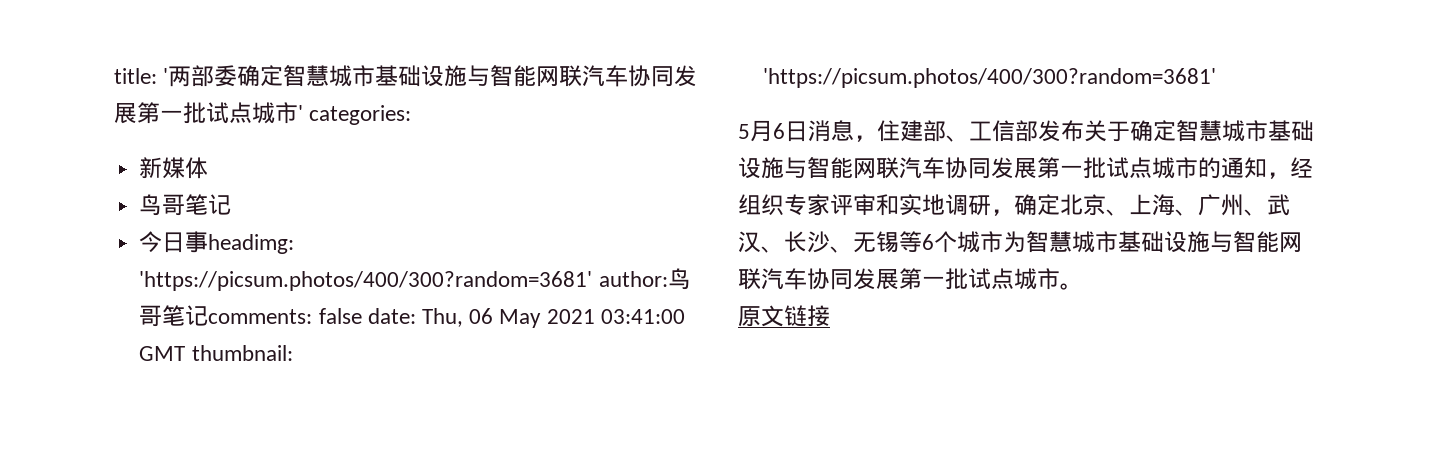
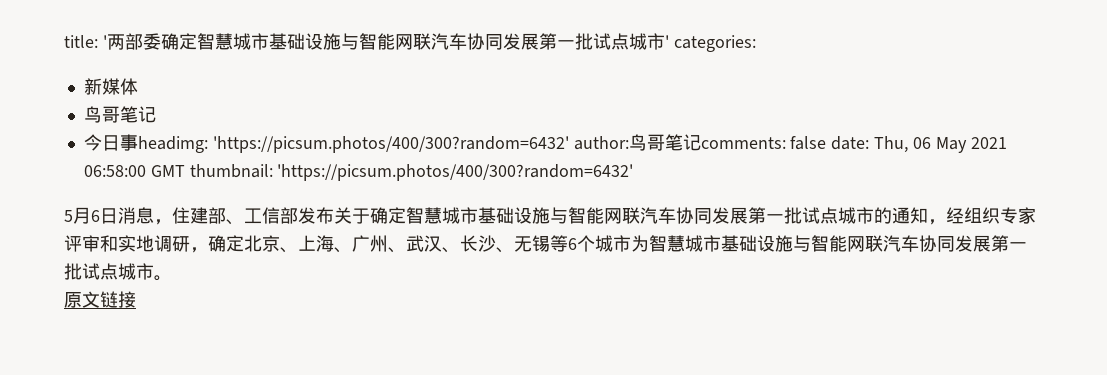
[139,271,593,291] 'https://picsum.photos/400/300?random=3681' -> [212,136,569,153] 'https://picsum.photos/400/300?random=6432'
[600,309,685,324] 03:41:00 -> [83,165,146,177] 06:58:00
[763,68,1217,88] 'https://picsum.photos/400/300?random=3681' -> [277,164,634,181] 'https://picsum.photos/400/300?random=6432'

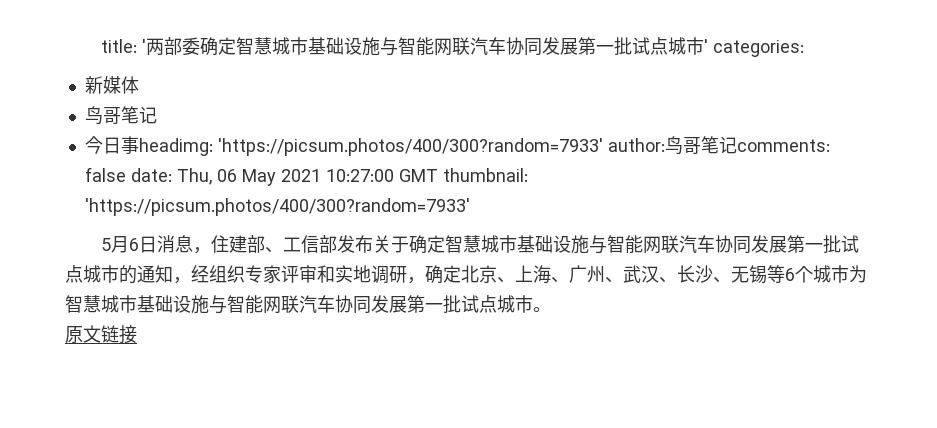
[212,136,569,153] 'https://picsum.photos/400/300?random=6432' -> [217,138,603,156] 'https://picsum.photos/400/300?random=7933'
[83,165,146,177] 06:58:00 -> [325,169,394,182] 10:27:00
[277,164,634,181] 'https://picsum.photos/400/300?random=6432' -> [84,198,470,216] 'https://picsum.photos/400/300?random=7933'

